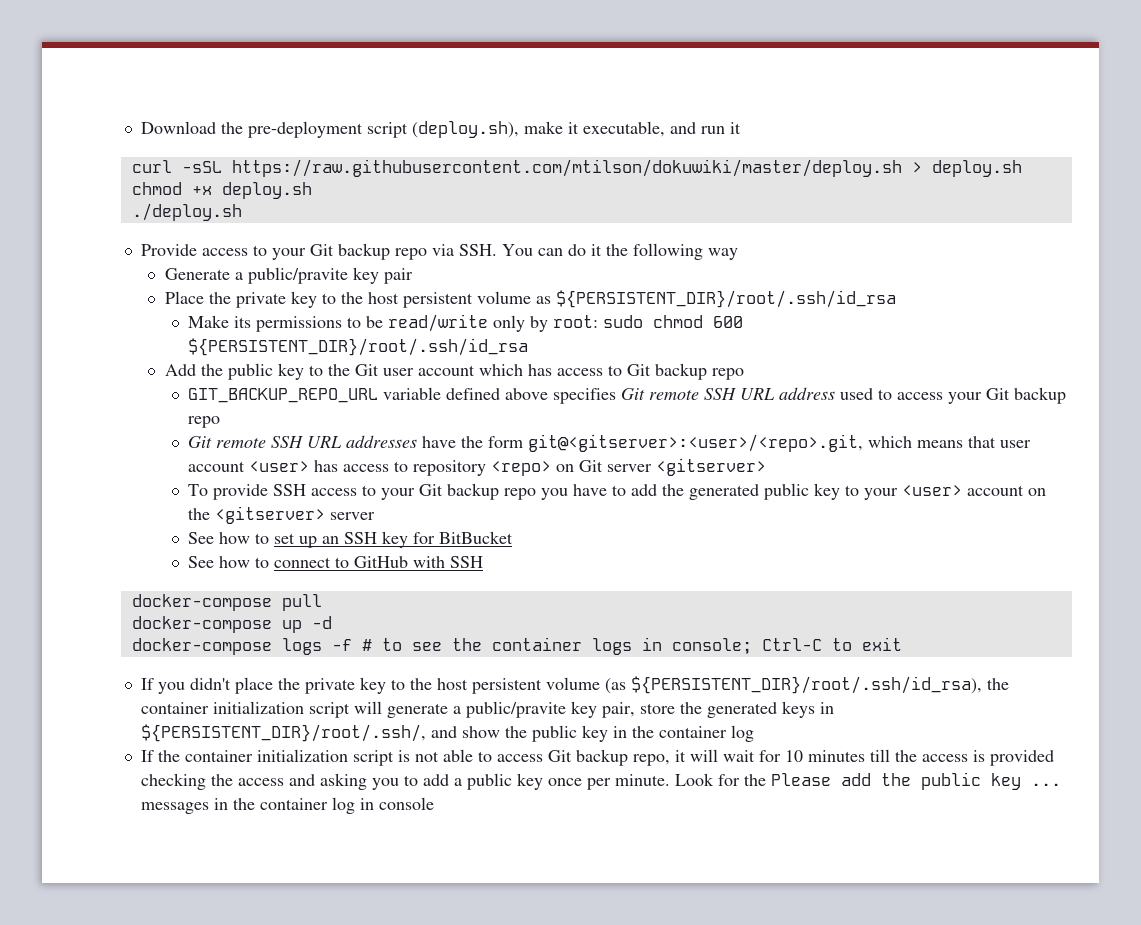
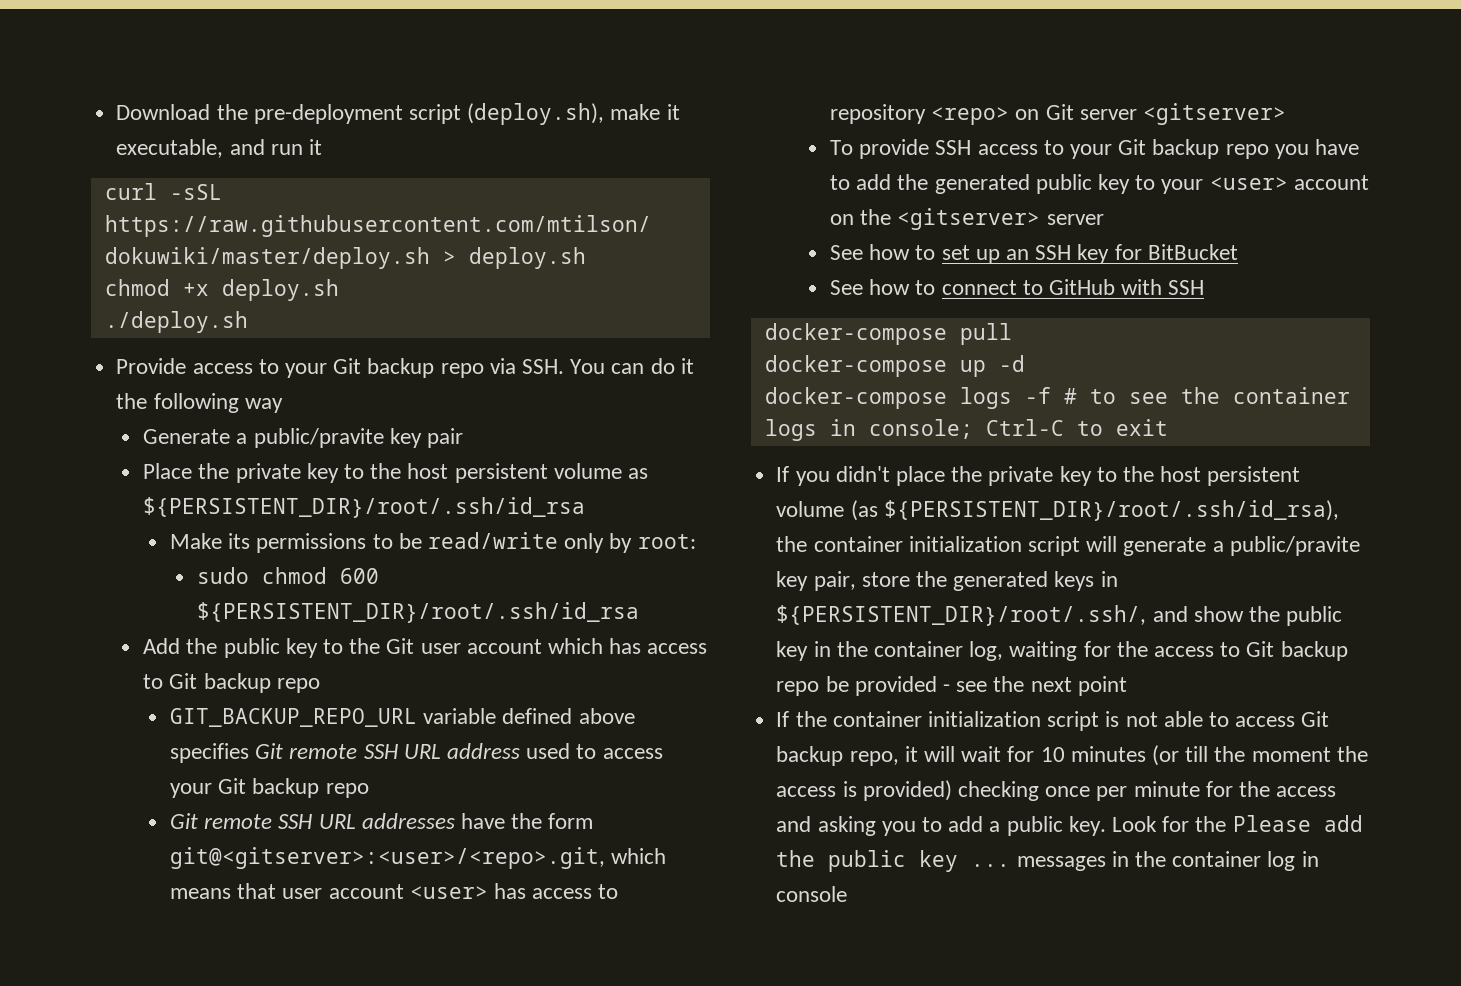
(599, 321) none -> (696, 541) //
[730,725,754,742] log -> [969,641,1348,661] [776,676,1127,696] log, waiting for the access to Git backup repo be provided - see the next point
(865, 756) none -> [1151,745,1179,766] (or
[921,750,1054,766] [140,773,206,790] access is provided checking -> [1251,746,1368,762] [776,780,1233,801] moment the access is provided) checking once per minute for
[516,773,670,790] key once per minute. -> [1068,816,1106,836] key.

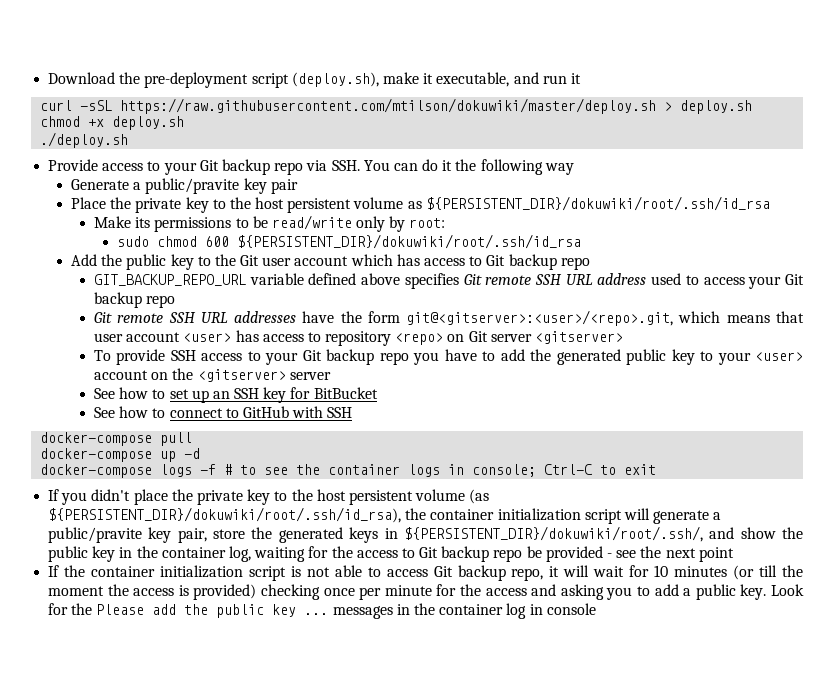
[143,497,586,518] ${PERSISTENT_DIR}/root/.ssh/id_rsa -> [425,196,770,211] ${PERSISTENT_DIR}/dokuwiki/root/.ssh/id_rsa
[196,602,639,623] ${PERSISTENT_DIR}/root/.ssh/id_rsa -> [236,234,581,249] ${PERSISTENT_DIR}/dokuwiki/root/.ssh/id_rsa
[883,500,1339,521] ${PERSISTENT_DIR}/root/.ssh/id_rsa), -> [48,507,402,523] ${PERSISTENT_DIR}/dokuwiki/root/.ssh/id_rsa),
[776,605,1147,626] ${PERSISTENT_DIR}/root/.ssh/, -> [403,526,703,542] ${PERSISTENT_DIR}/dokuwiki/root/.ssh/,

